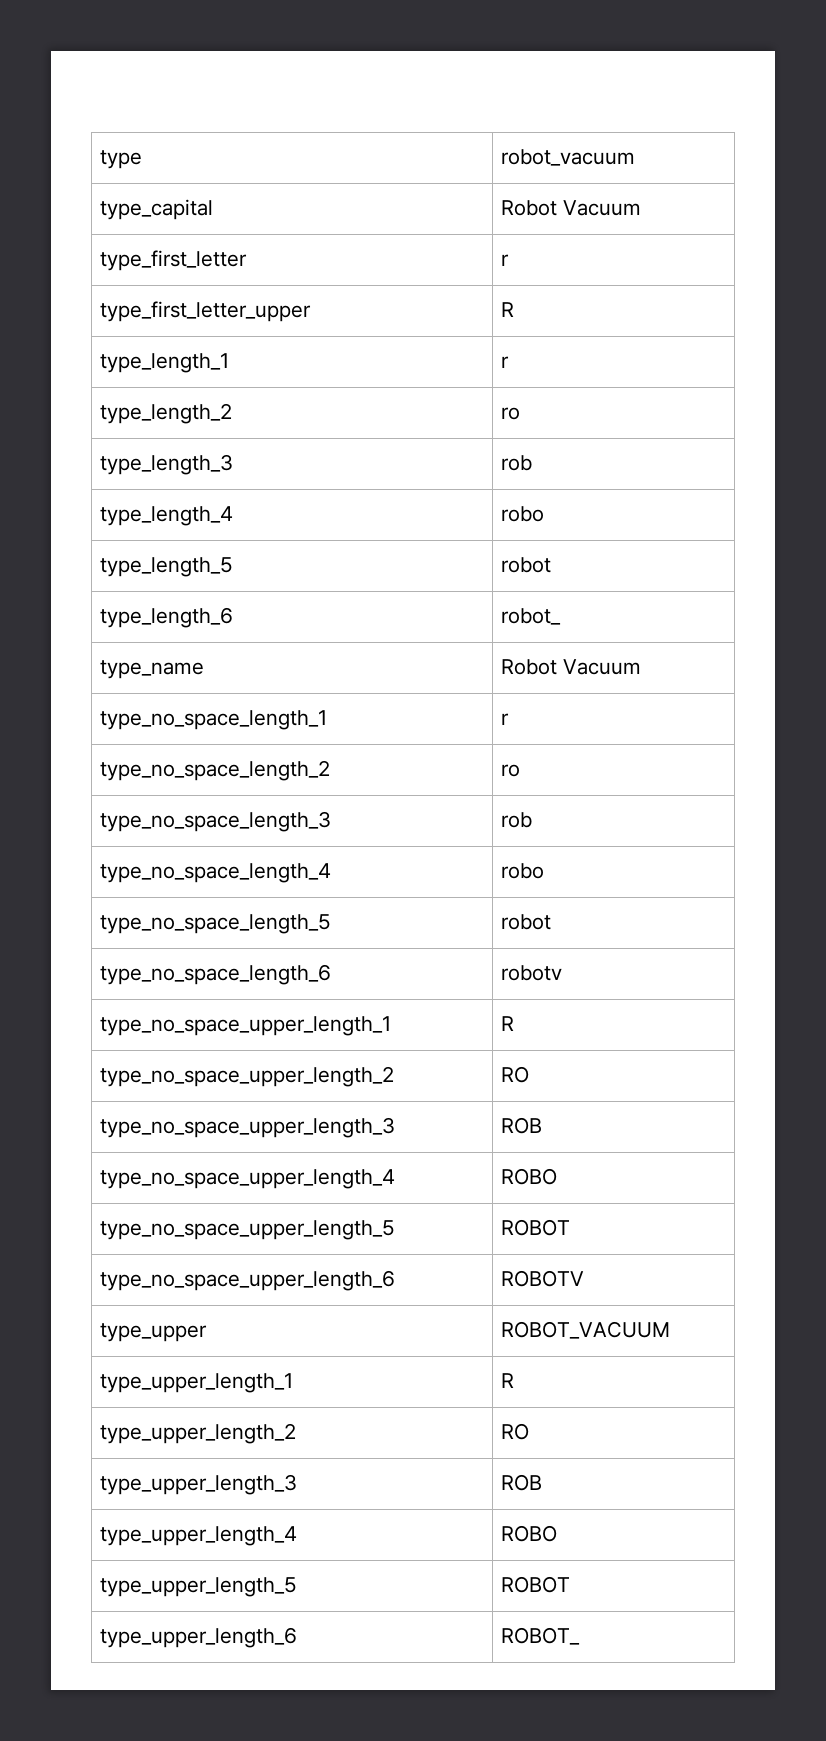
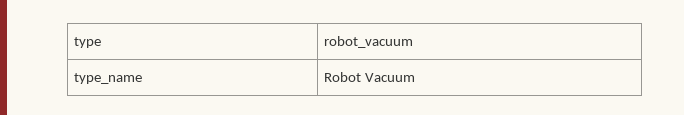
[100,199,214,220] [501,200,642,216] [100,250,248,271] [501,254,510,266] [100,301,312,322] [501,302,515,317] [100,353,230,373] [501,356,510,368] [100,403,233,424] [501,407,521,420] [100,454,234,475] [501,455,533,471] [100,506,234,526] [501,506,545,522] [100,557,234,577] [501,557,552,573] [100,607,234,628] [501,608,562,625] [100,660,205,679] [501,659,642,675] [100,710,328,730] [501,713,510,725] [100,760,331,781] [501,764,521,777] [100,811,332,832] [501,812,533,828] [100,863,332,883] [501,863,545,879] [100,914,332,934] [501,914,552,930] [100,964,332,985] [501,965,563,981] [100,1016,392,1036] [501,1016,515,1031] [100,1066,395,1087] [501,1066,530,1083] [100,1117,396,1138] [501,1117,543,1134] [100,1169,396,1189] [501,1168,558,1185] [100,1220,396,1240] [501,1219,571,1236] [100,1270,396,1291] [501,1270,585,1287] [100,1323,208,1342] [501,1321,671,1339] [100,1373,294,1393] [501,1373,515,1388] [100,1423,297,1444] [501,1423,530,1440] [100,1474,298,1495] [501,1474,543,1491] [100,1526,298,1546] [501,1525,558,1542] [100,1577,298,1597] [501,1576,571,1593] [100,1627,298,1648] [501,1627,581,1645] type_capital | Robot Vacuum // type_first_letter | r // type_first_letter_upper | R // type_length_1 | r // type_length_2 | ro // type_length_3 | rob // type_length_4 | robo // type_length_5 | robot // type_length_6 | robot_ // type_name | Robot Vacuum // type_no_space_length_1 | r // type_no_space_length_2 | ro // type_no_space_length_3 | rob // type_no_space_length_4 | robo // type_no_space_length_5 | robot // type_no_space_length_6 | robotv // type_no_space_upper_length_1 | R // type_no_space_upper_length_2 | RO // type_no_space_upper_length_3 | ROB // type_no_space_upper_length_4 | ROBO // type_no_space_upper_length_5 | ROBOT // type_no_space_upper_length_6 | ROBOTV // type_upper | ROBOT_VACUUM // type_upper_length_1 | R // type_upper_length_2 | RO // type_upper_length_3 | ROB // type_upper_length_4 | ROBO // type_upper_length_5 | ROBOT // type_upper_length_6 | ROBOT_ -> [74,73,143,84] [324,72,416,82] type_name | Robot Vacuum

